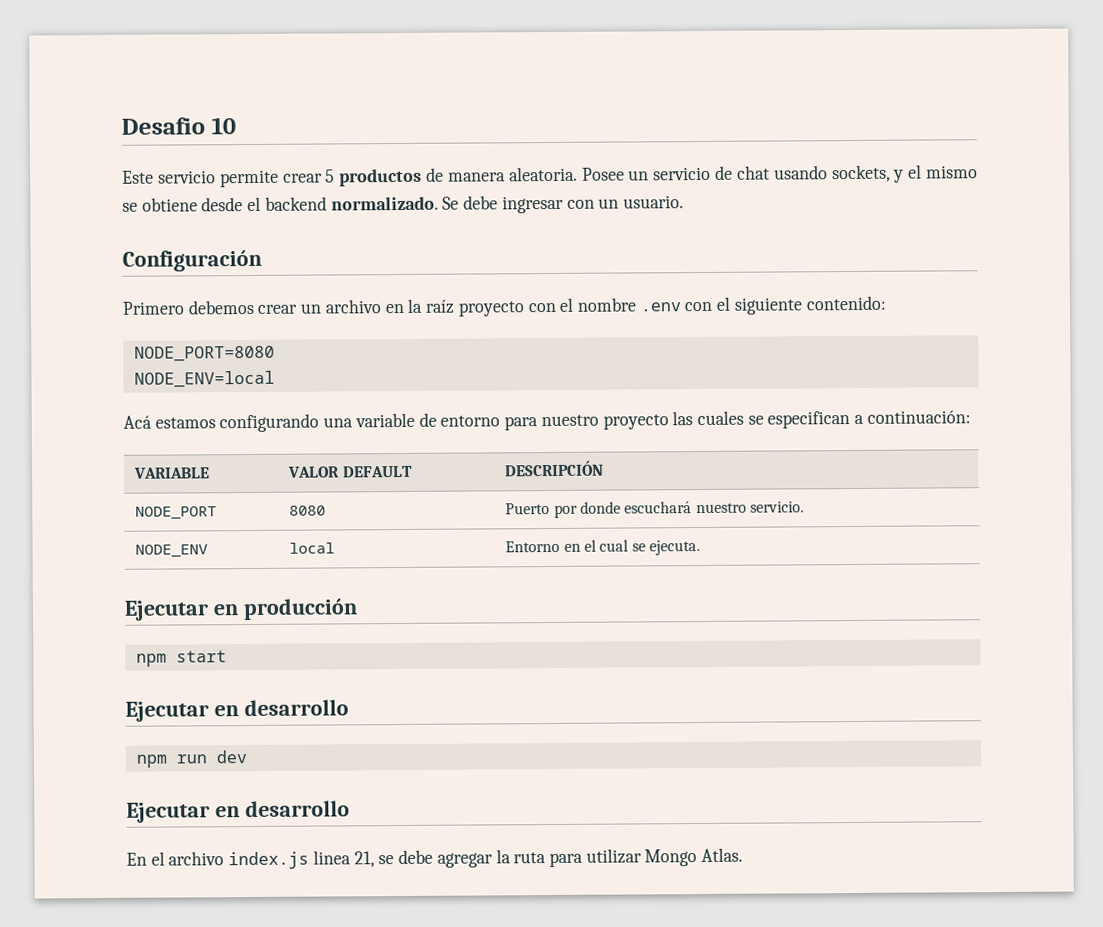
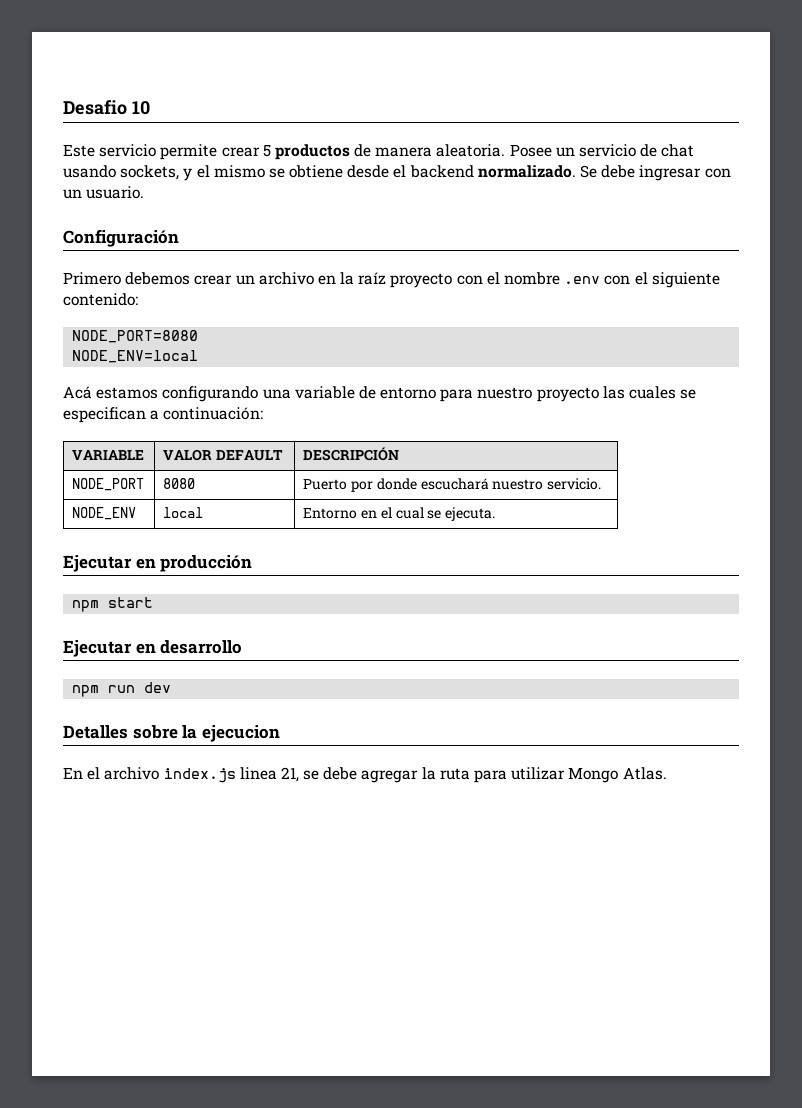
[126,800,350,823] Ejecutar en desarrollo -> [63,725,280,742] Detalles sobre la ejecucion

